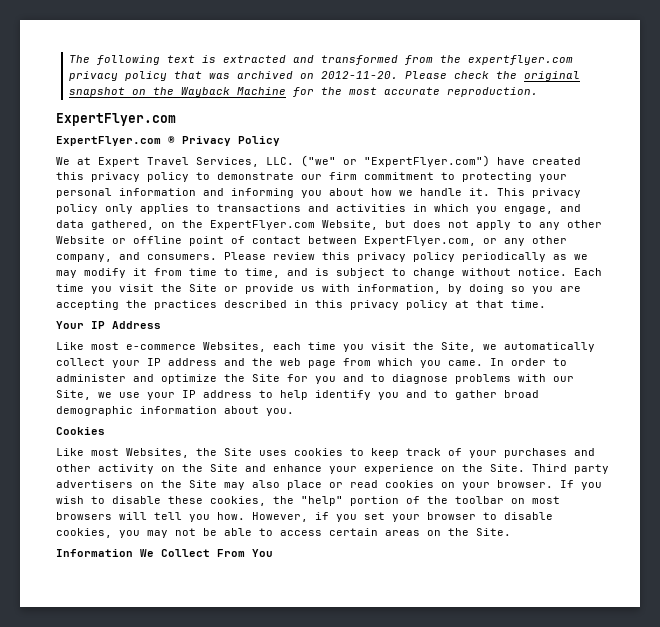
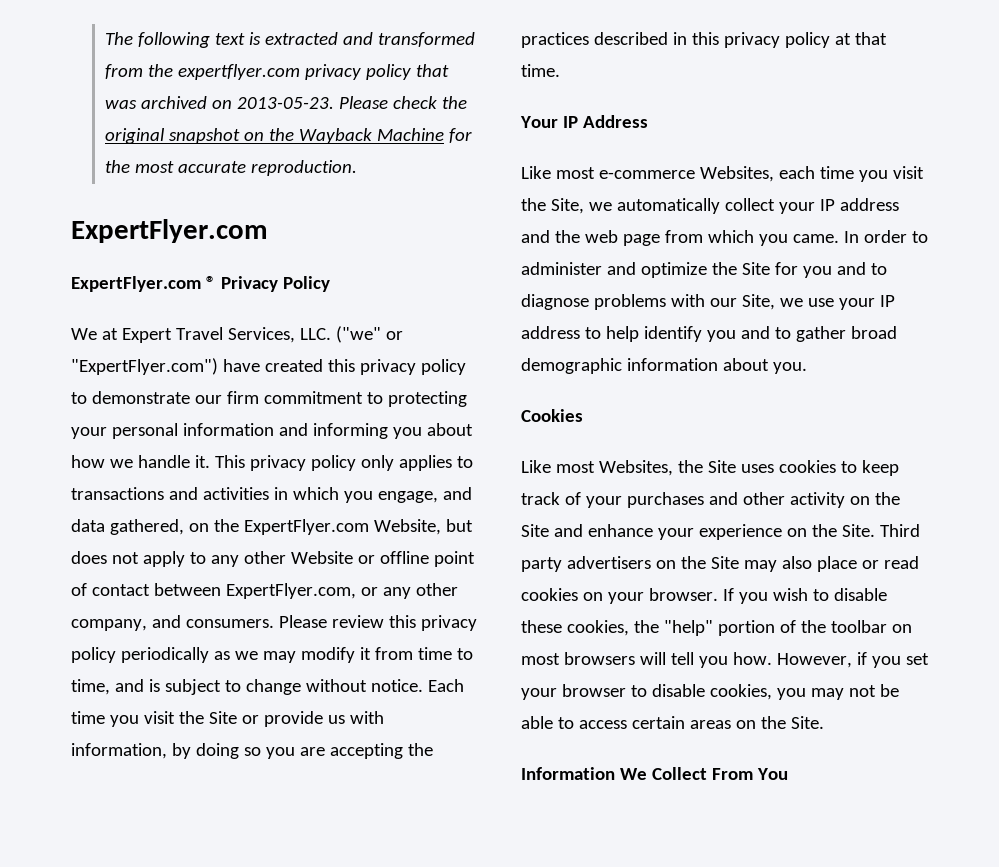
[320,71,398,79] 2012-11-20. -> [237,97,335,109] 2013-05-23.

